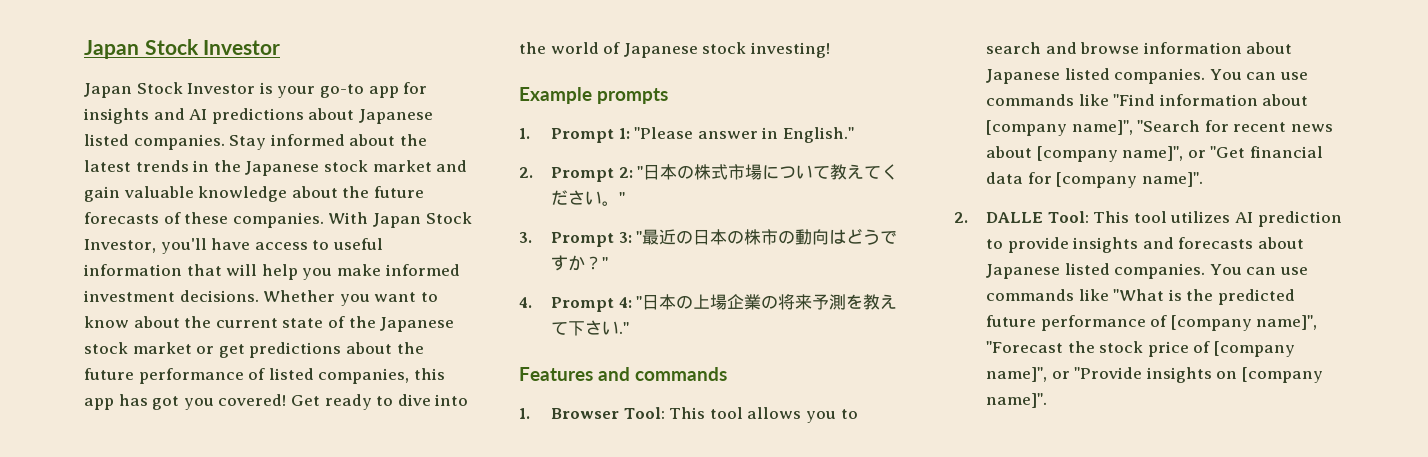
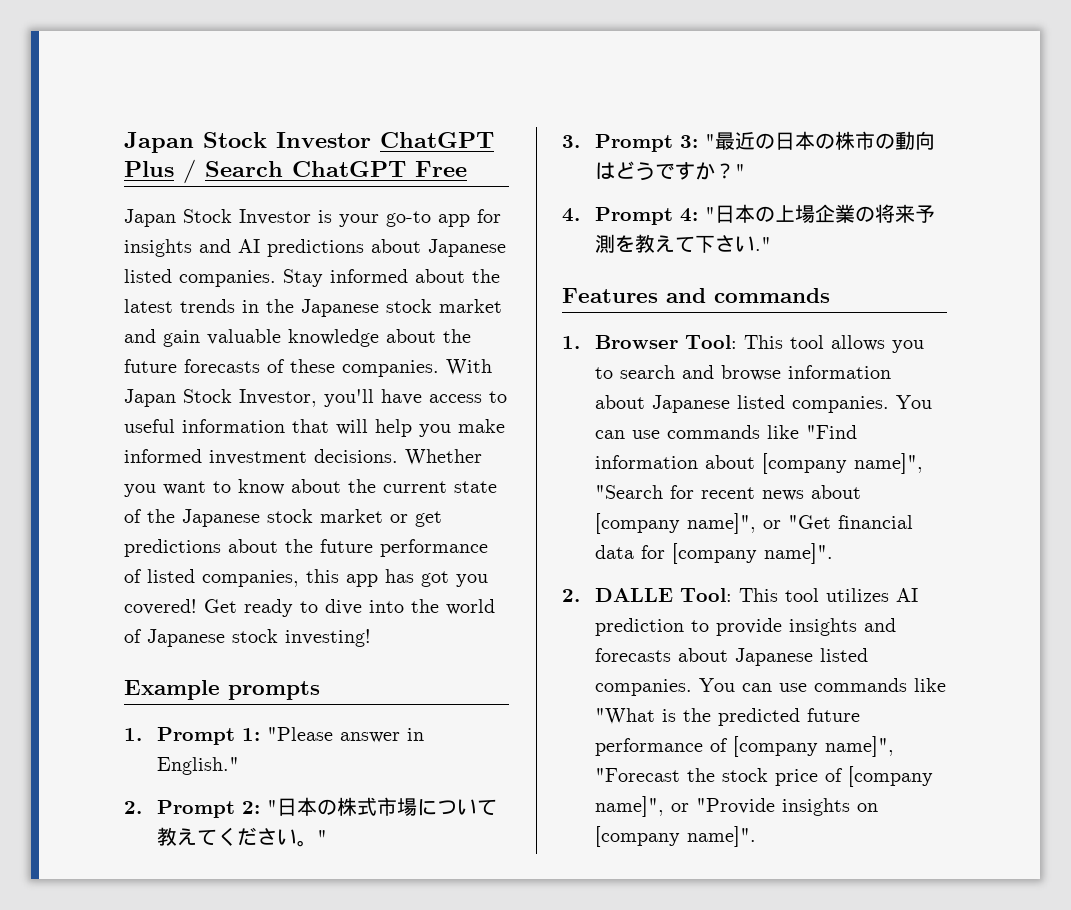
[84,39,281,59] Japan Stock Investor -> [124,132,494,153] [124,159,467,184] Japan Stock Investor ChatGPT Plus / Search ChatGPT Free

